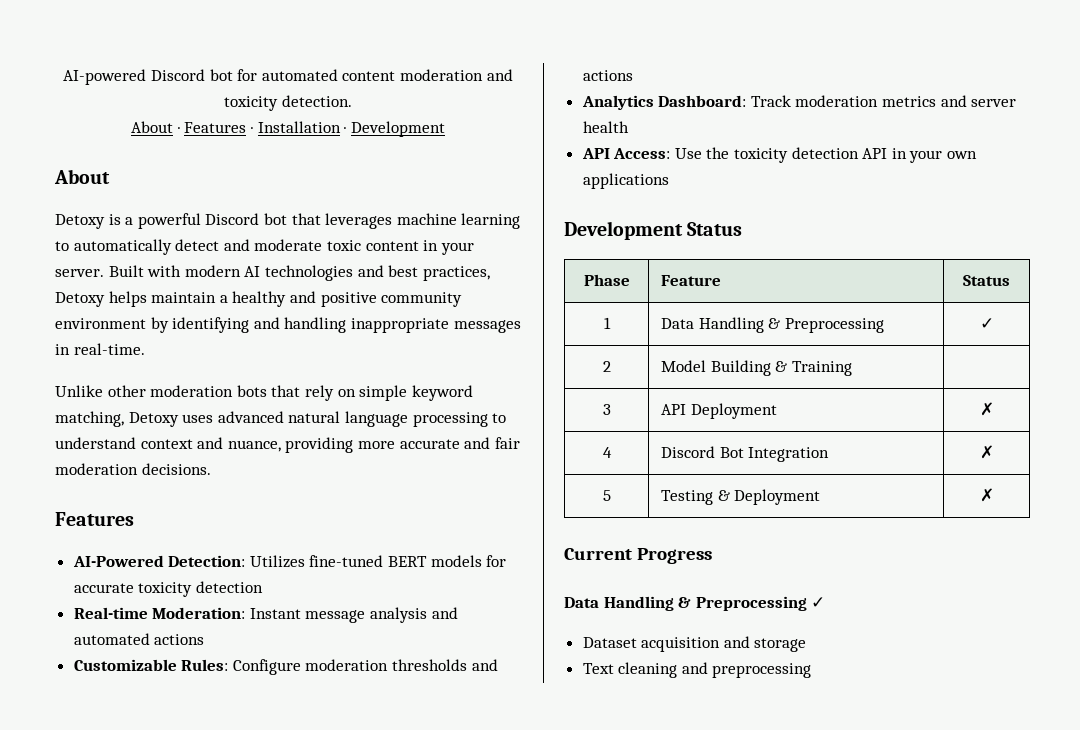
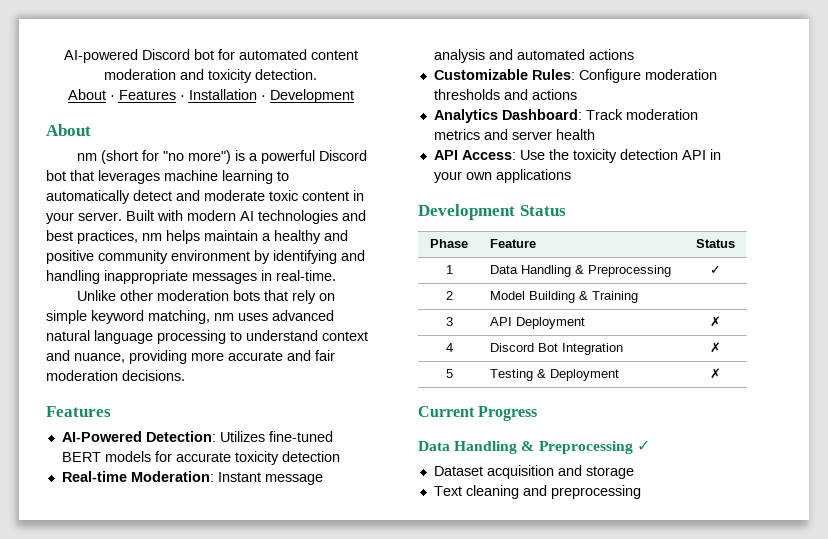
[55,214,105,229] Detoxy -> [77,150,232,164] nm (short for "no more")
[55,292,105,307] Detoxy -> [142,233,162,241] nm
[128,412,179,427] Detoxy -> [214,313,234,321] nm

